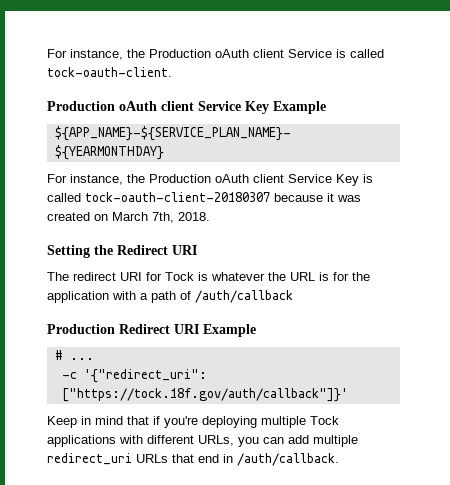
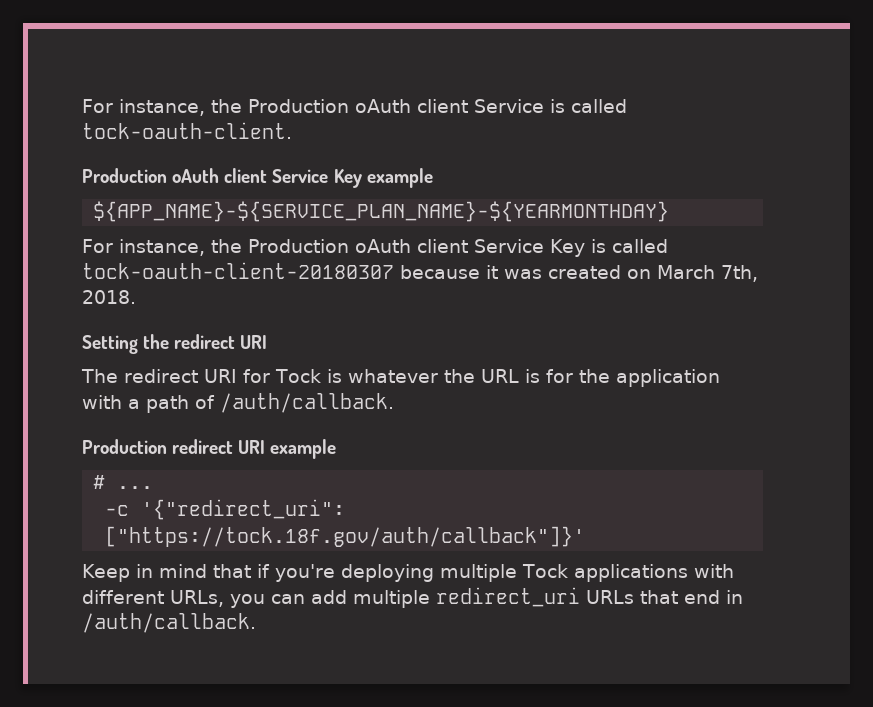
[273,101,326,114] Example -> [366,168,433,188] example
[117,245,168,255] Redirect -> [174,334,236,349] redirect
[195,290,293,303] [47,324,256,337] /auth/callback // Production Redirect URI Example -> [220,393,394,413] [82,439,337,459] /auth/callback. // Production redirect URI example

